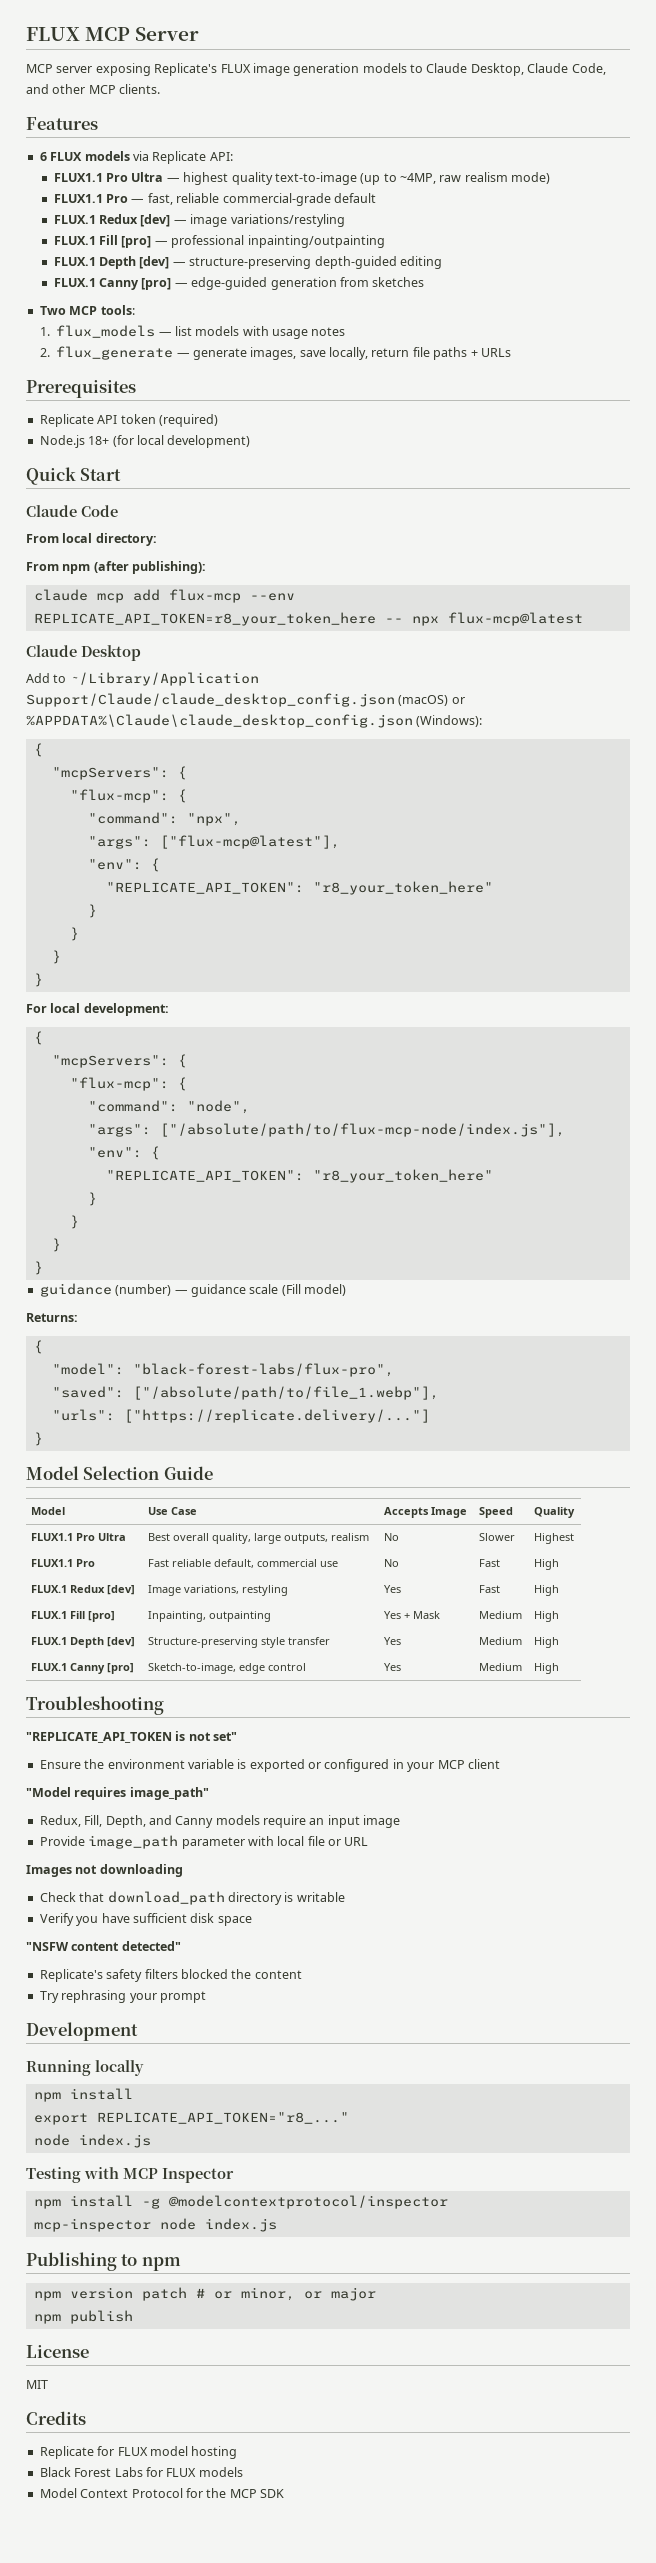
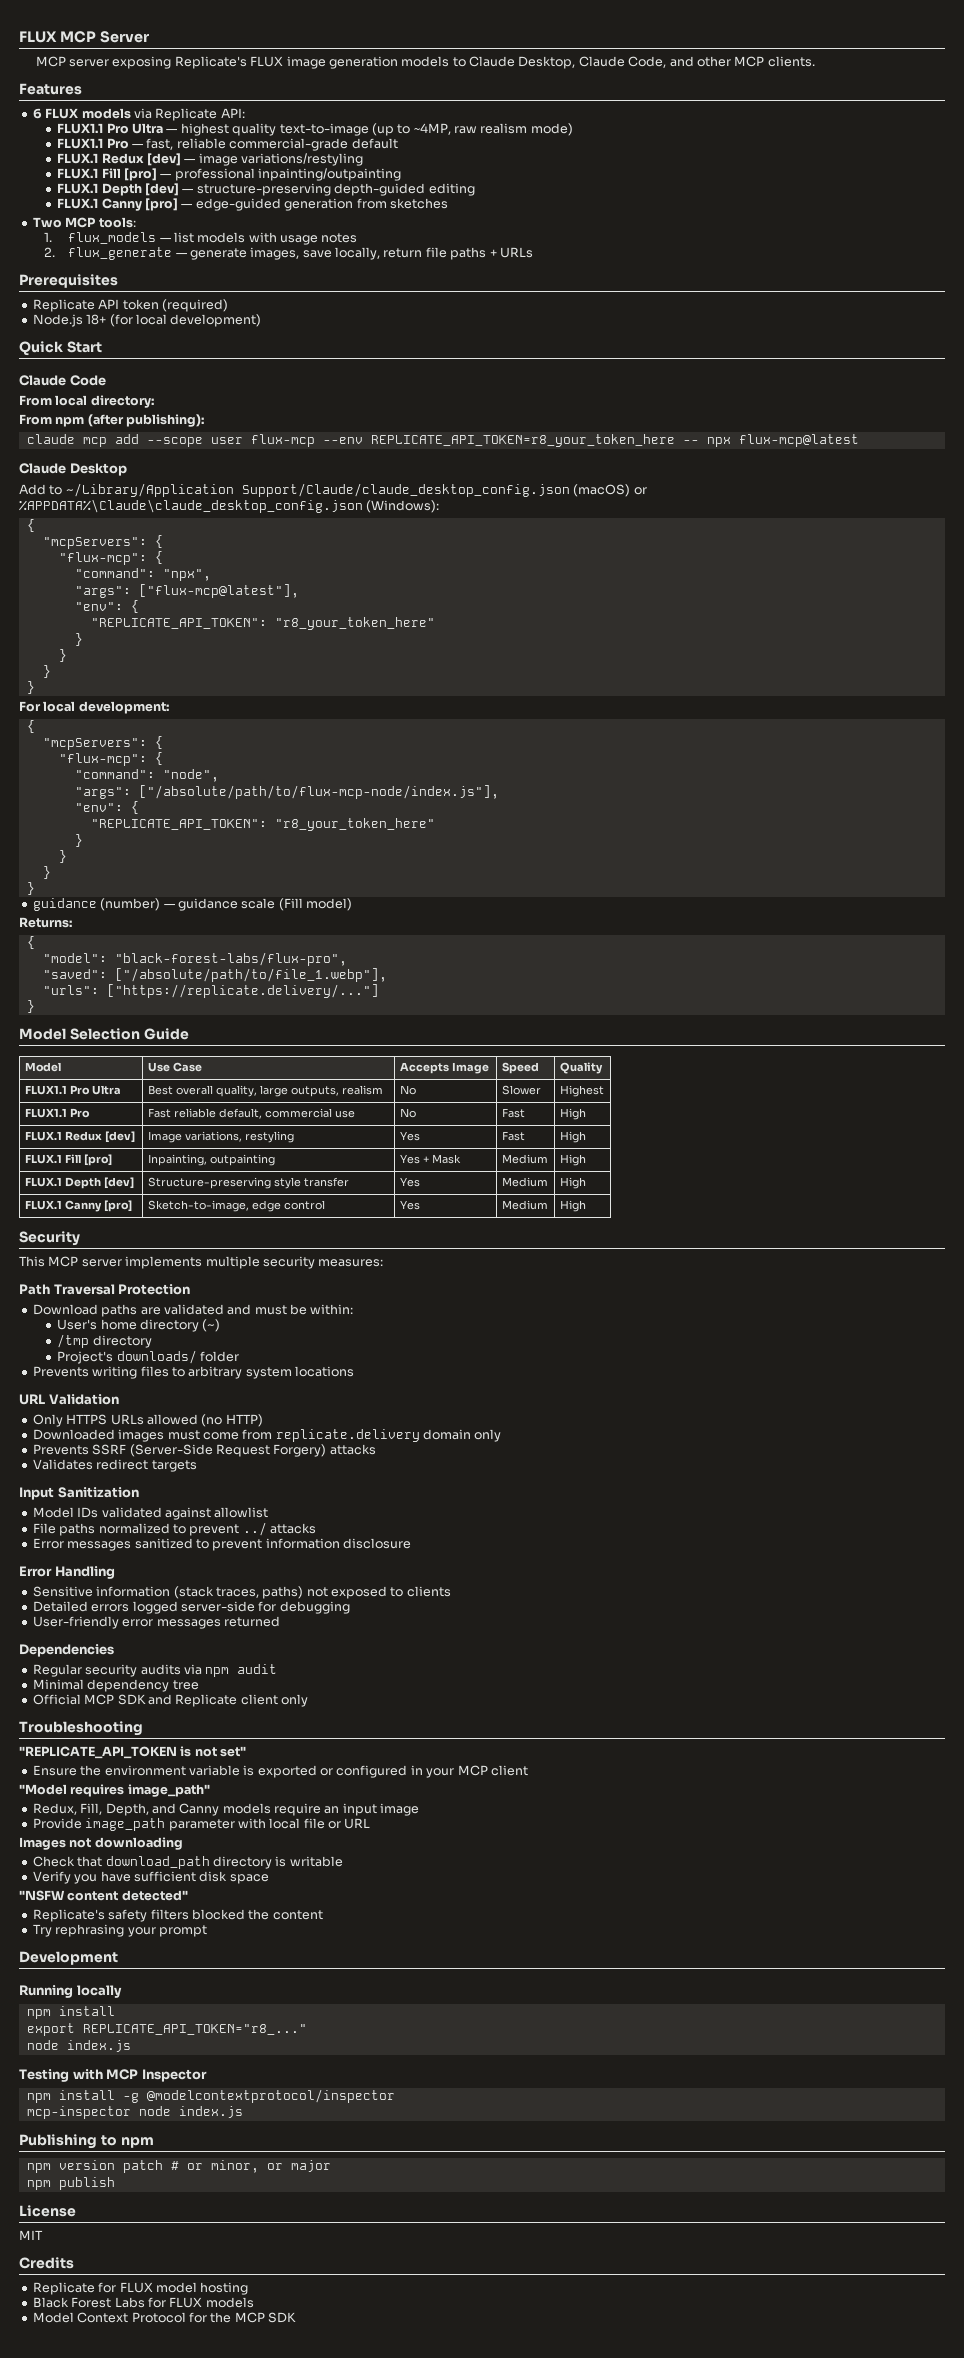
(160, 595) none -> [146,437,243,447] --scope user
(560, 1668) none -> [19,1231,80,1246] [19,1256,384,1269] [19,1284,191,1295] [32,1304,354,1317] [57,1319,221,1332] [57,1334,152,1348] [57,1350,240,1364] [32,1366,354,1379] [19,1394,119,1405] [32,1414,263,1427] [32,1429,502,1442] [32,1444,376,1457] [32,1459,197,1472] [19,1487,139,1500] [32,1507,269,1520] [32,1522,316,1536] [32,1538,411,1551] [19,1566,115,1579] [32,1586,451,1599] [32,1601,350,1614] [32,1616,280,1629] [19,1644,114,1657] [32,1664,278,1677] [32,1679,199,1692] [32,1694,308,1707] // Security // This MCP server implements multiple security measures: // Path Traversal Protection // Download paths are validated and must be within: // User's home directory (~) // /tmp directory // Project's downloads/ folder // Prevents writing files to arbitrary system locations // URL Validation // Only HTTPS URLs allowed (no HTTP) // Downloaded images must come from replicate.delivery domain only // Prevents SSRF (Server-Side Request Forgery) attacks // Validates redirect targets // Input Sanitization // Model IDs validated against allowlist // File paths normalized to prevent ../ attacks // Error messages sanitized to prevent information disclosure // Error Handling // Sensitive information (stack traces, paths) not exposed to clients // Detailed errors logged server-side for debugging // User-friendly error messages returned // Dependencies // Regular security audits via npm audit // Minimal dependency tree // Official MCP SDK and Replicate client only

